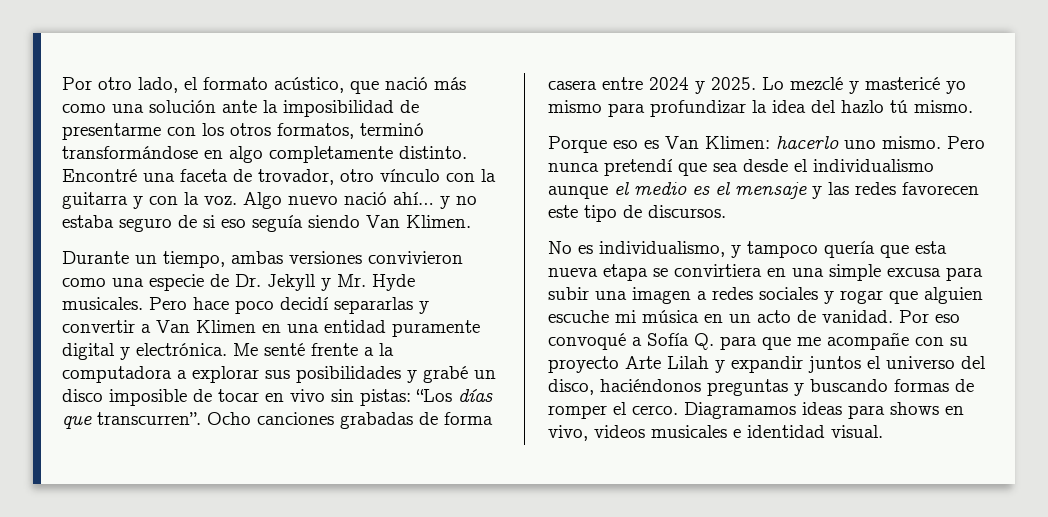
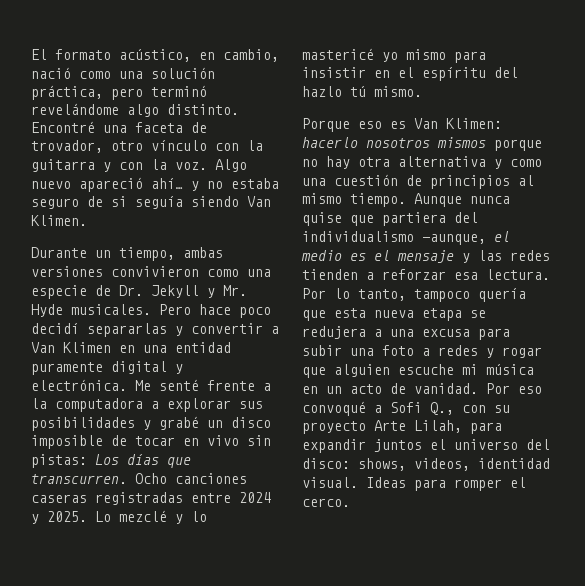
[62,77,466,94] [62,100,419,117] [62,123,424,140] [62,146,393,163] Por otro lado, el formato acústico, que nació más como una solución ante la imposibilidad de presentarme con los otros formatos, terminó transformándose en algo completamente -> [31,49,279,62] [31,67,215,79] [31,85,207,100] [31,103,159,117] El formato acústico, en cambio, nació como una solución práctica, pero terminó revelándome algo
[344,192,387,205] nació -> [79,177,143,192] apareció
[221,219,246,228] eso -> (127, 201) none
[416,389,452,402] “Los -> [95,454,119,465] Los
[97,412,201,425] transcurren”. -> [31,474,127,484] transcurren.
[340,412,493,429] [548,80,597,90] grabadas de forma casera -> [31,492,183,505] caseras registradas
(859, 87) none -> [191,511,207,522] lo
[650,100,806,117] profundizar la idea -> [302,67,486,81] insistir en el espíritu
[844,136,985,149] [548,159,934,176] [548,186,608,199] uno mismo. Pero nunca pretendí que sea desde el individualismo aunque -> [366,137,542,151] [302,156,542,169] [302,174,534,189] [302,193,510,207] [302,212,478,226] [302,231,486,245] nosotros mismos porque no hay otra alternativa y como una cuestión de principios al mismo tiempo. Aunque nunca quise que partiera del individualismo —aunque,
[902,182,979,195] [548,205,726,222] [548,241,741,258] favorecen este tipo de discursos. // No es individualismo, y -> [302,269,550,280] [302,288,406,301] tienden a reforzar esa lectura. Por lo tanto,
[674,264,881,281] convirtiera en una simple -> [302,326,414,339] redujera a una
[632,287,691,304] imagen -> [382,345,414,356] foto
[759,287,818,300] sociales -> (478, 350) none
[647,332,909,350] Sofía Q. para que me acompañe -> [390,402,454,415] Sofi Q.,
[667,356,725,373] Lilah y -> [414,420,502,434] Lilah, para
[548,379,974,396] [548,402,964,419] [548,425,883,441] disco, haciéndonos preguntas y buscando formas de romper el cerco. Diagramamos ideas para shows en vivo, videos musicales e identidad visual. -> [302,458,550,471] [302,477,526,491] [302,498,350,507] disco: shows, videos, identidad visual. Ideas para romper el cerco.

